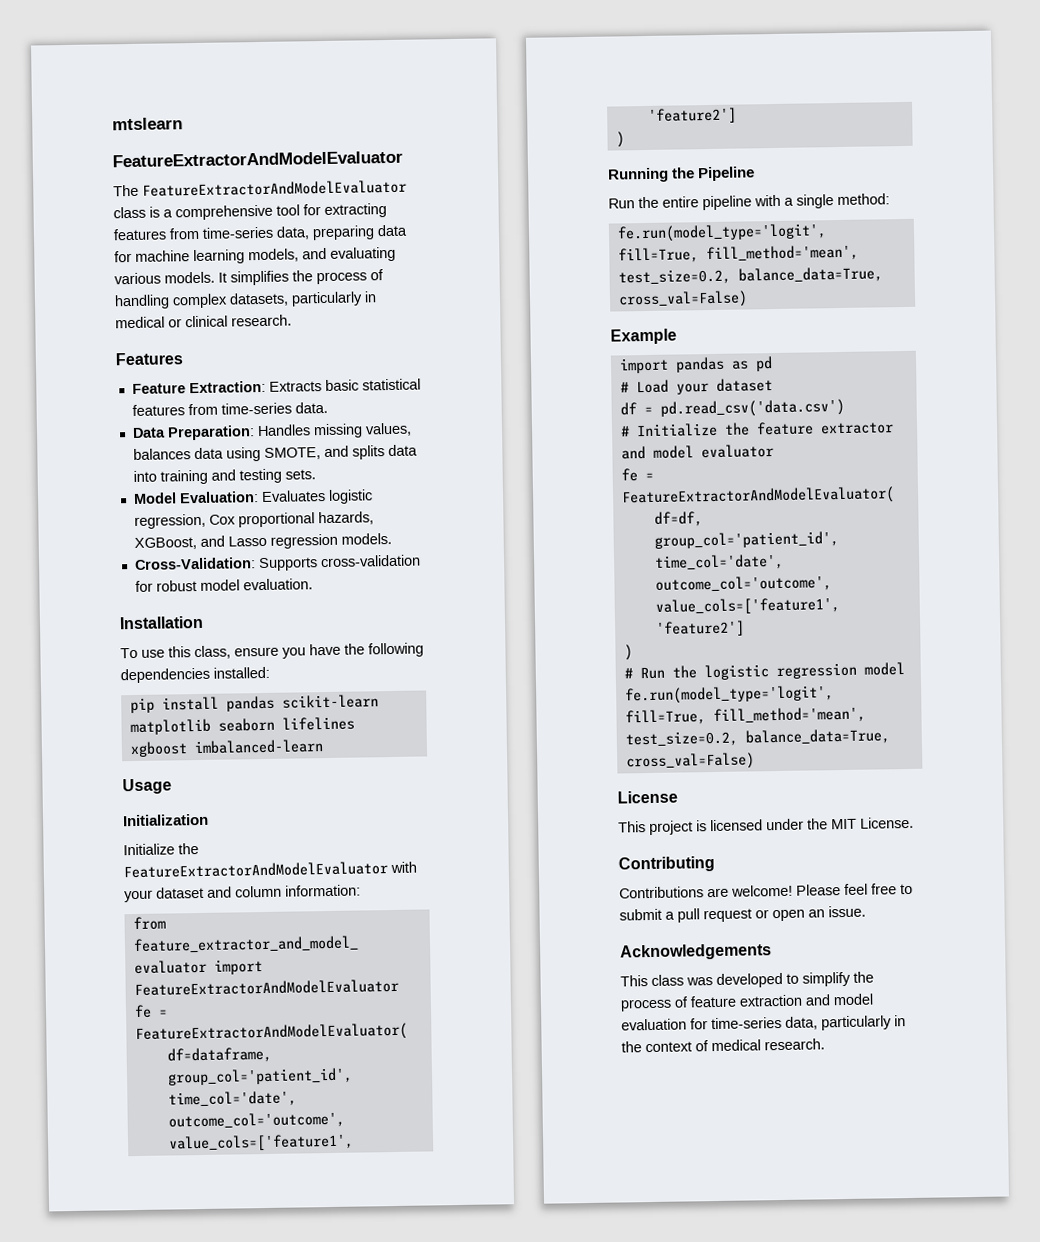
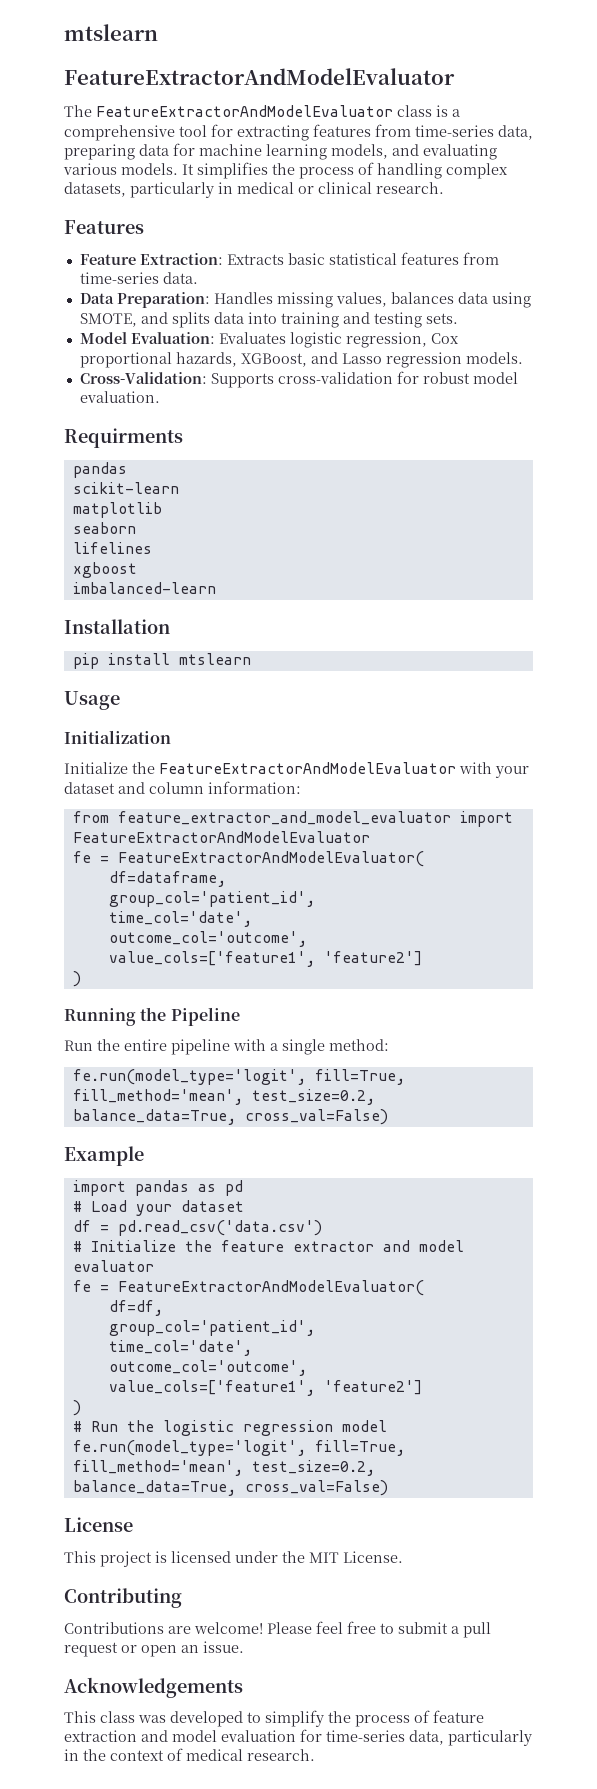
[119,615,204,630] [120,642,424,660] [120,666,270,684] [129,694,379,714] [129,716,355,736] [129,739,324,758] Installation // To use this class, ensure you have the following dependencies installed: // pip install pandas scikit-learn matplotlib seaborn lifelines xgboost imbalanced-learn -> [64,428,183,448] [72,462,127,478] [72,482,179,494] [72,502,162,518] [72,522,136,534] [72,542,152,554] [72,562,137,578] [72,582,216,594] [64,619,170,634] [72,653,251,669] Requirments // pandas // scikit-learn // matplotlib // seaborn // lifelines // xgboost // imbalanced-learn // Installation // pip install mtslearn

